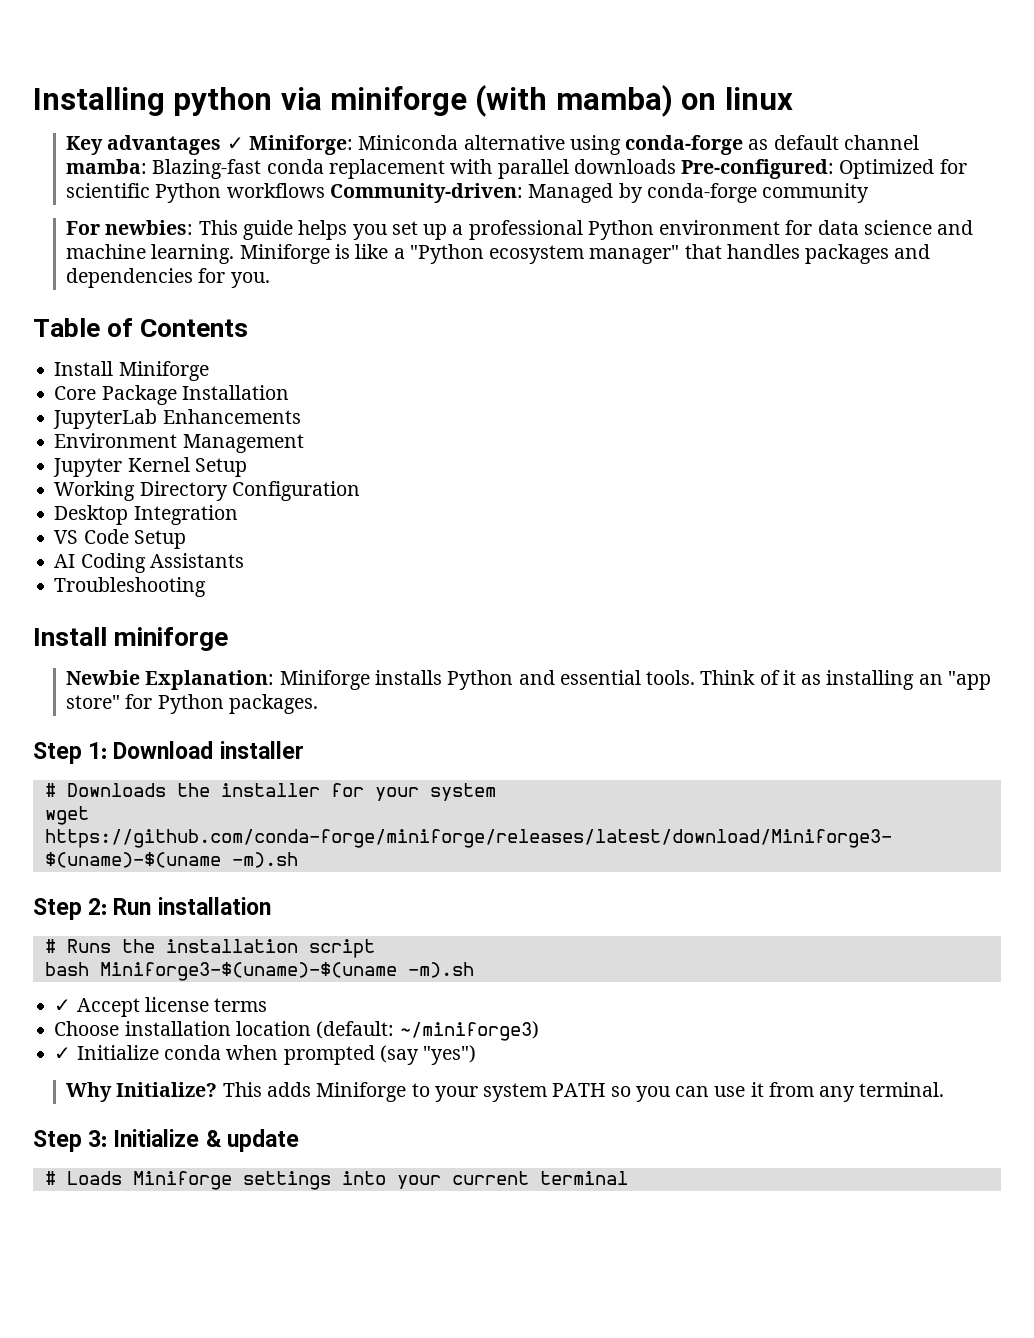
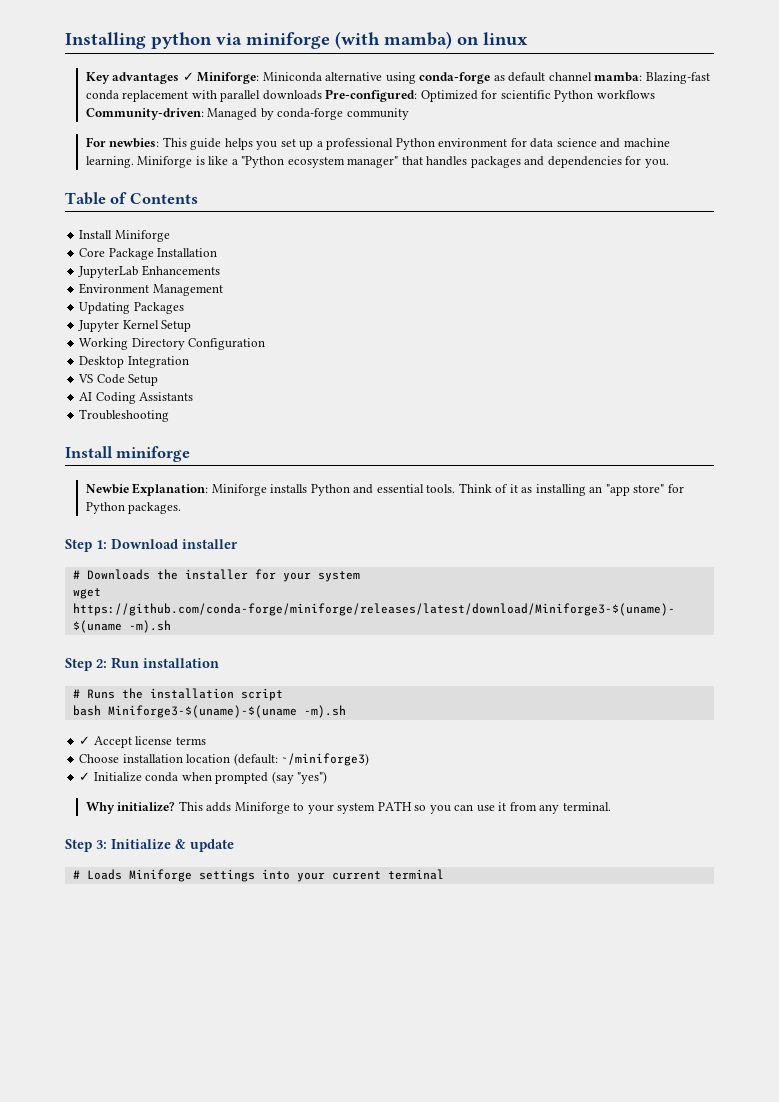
(304, 443) none -> [79,302,184,314] // Updating Packages
[116,1082,218,1097] Initialize? -> [117,802,176,812] initialize?

